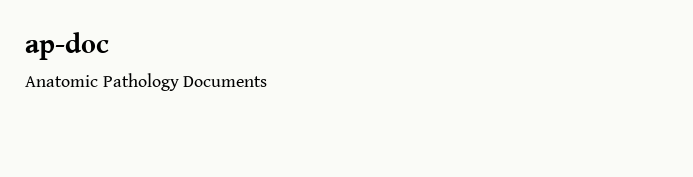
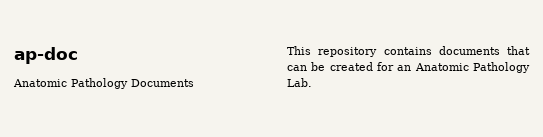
(268, 81) none -> [287,46,530,57] [287,62,530,73] [287,78,312,87] // This repository contains documents that can be created for an Anatomic Pathology Lab.

